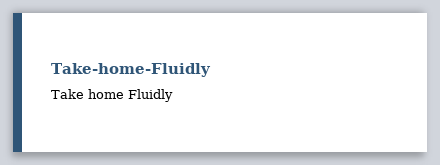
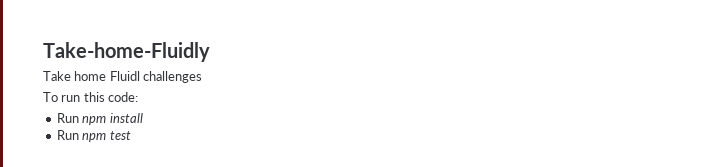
[128,89,173,102] Fluidly -> [109,71,203,83] [43,92,139,102] [56,113,143,125] [56,130,131,142] Fluidl challenges // To run this code: // Run npm install // Run npm test

